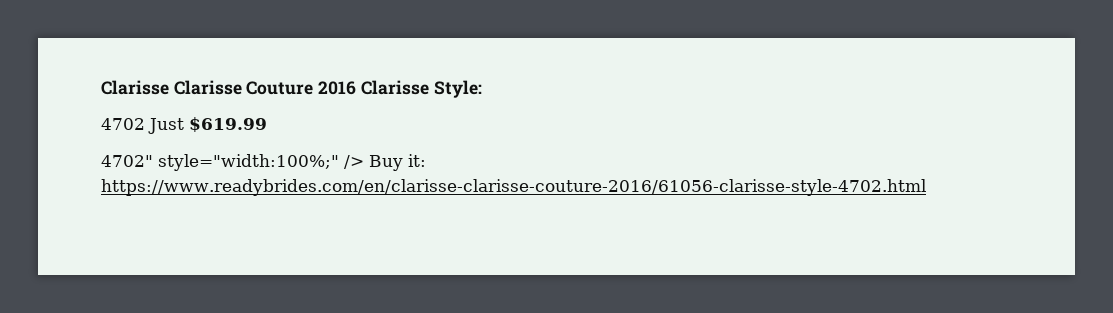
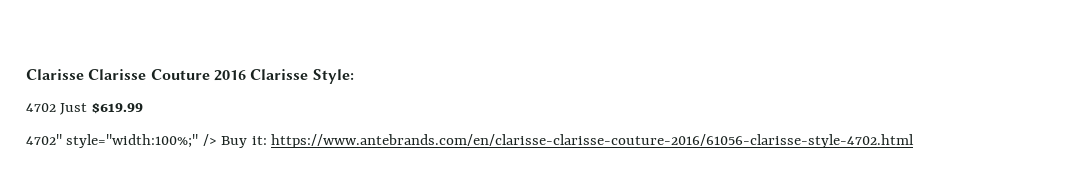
[101,179,926,196] https://www.readybrides.com/en/clarisse-clarisse-couture-2016/61056-clarisse-style-4702.html -> [271,134,915,148] https://www.antebrands.com/en/clarisse-clarisse-couture-2016/61056-clarisse-style-4702.html

